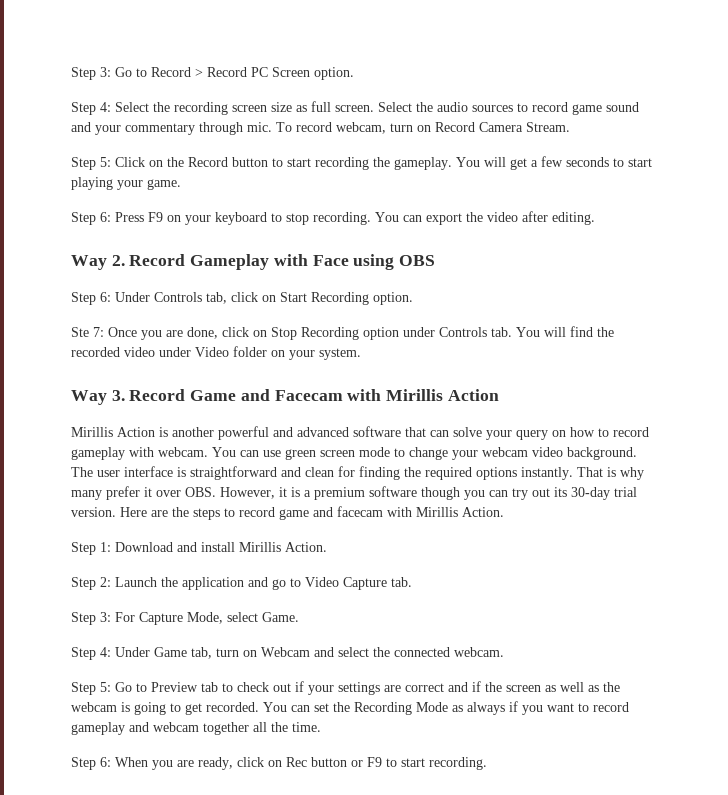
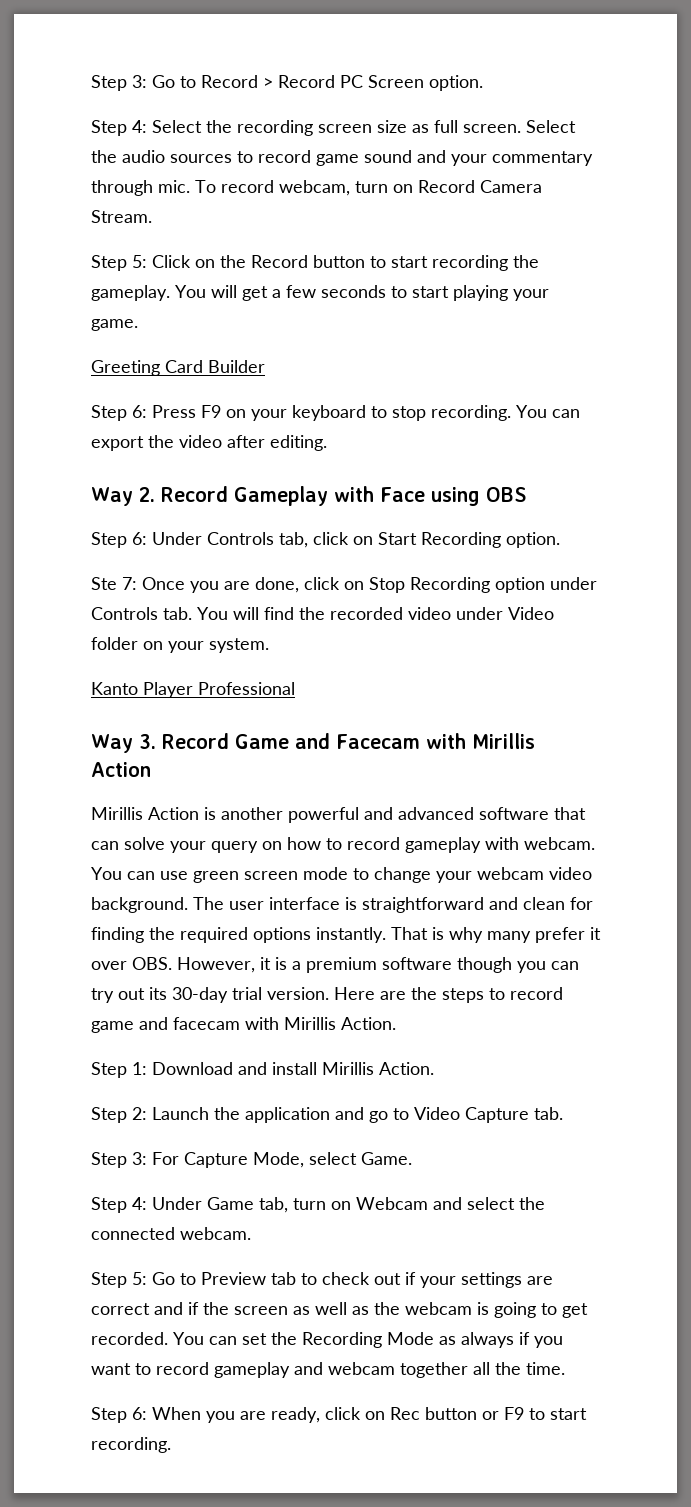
(181, 184) none -> [91,360,265,376] // Greeting Card Builder
(361, 354) none -> [91,682,295,698] // Kanto Player Professional

